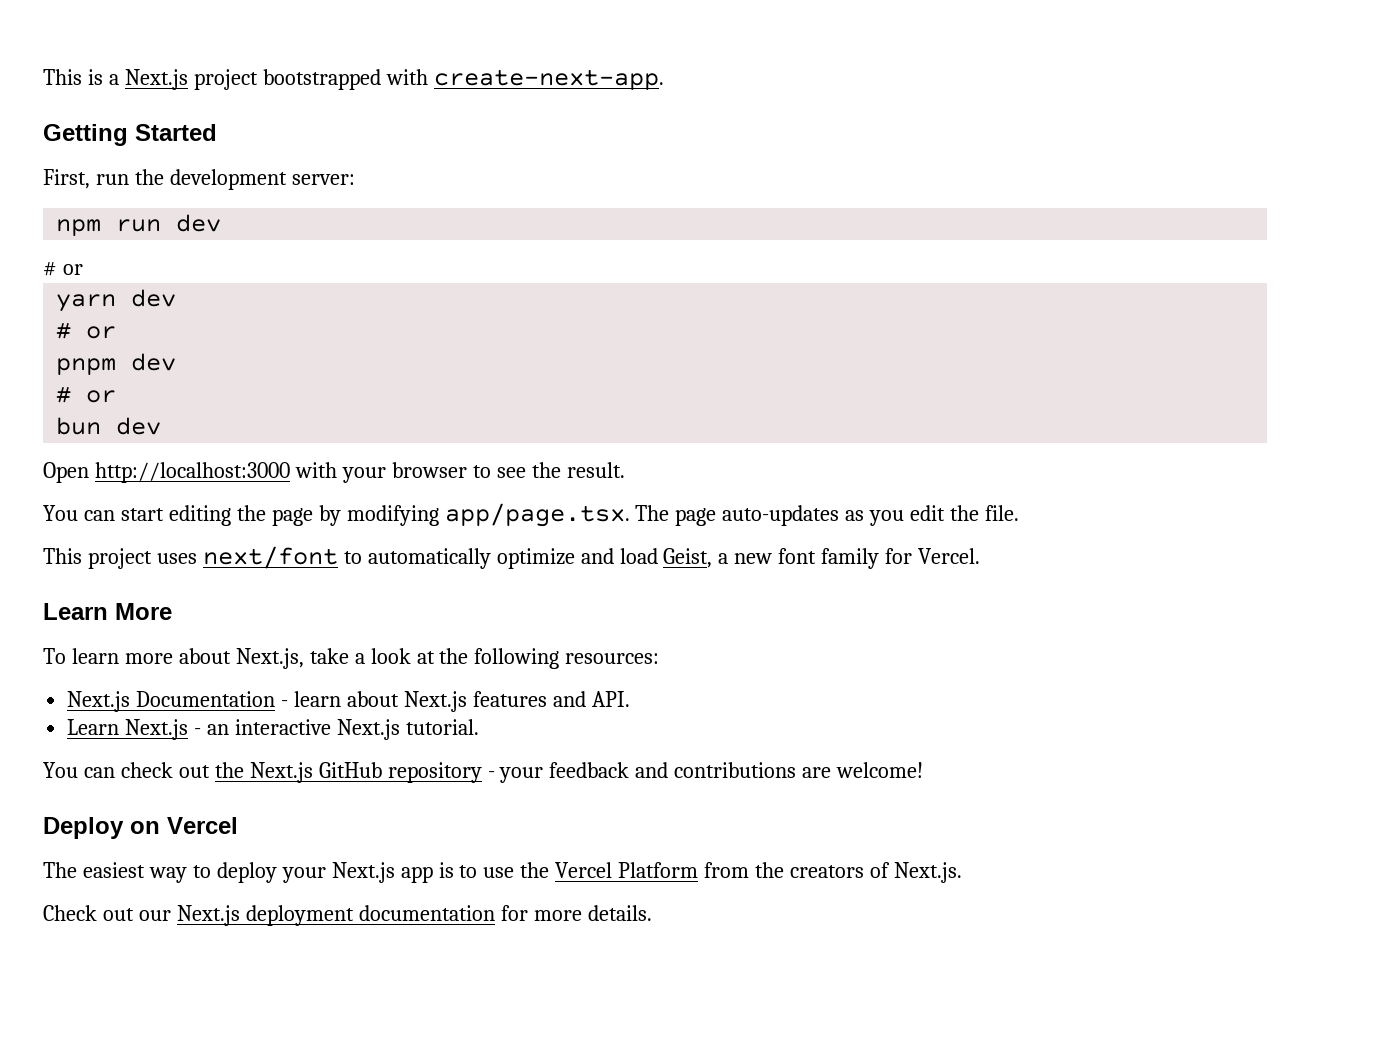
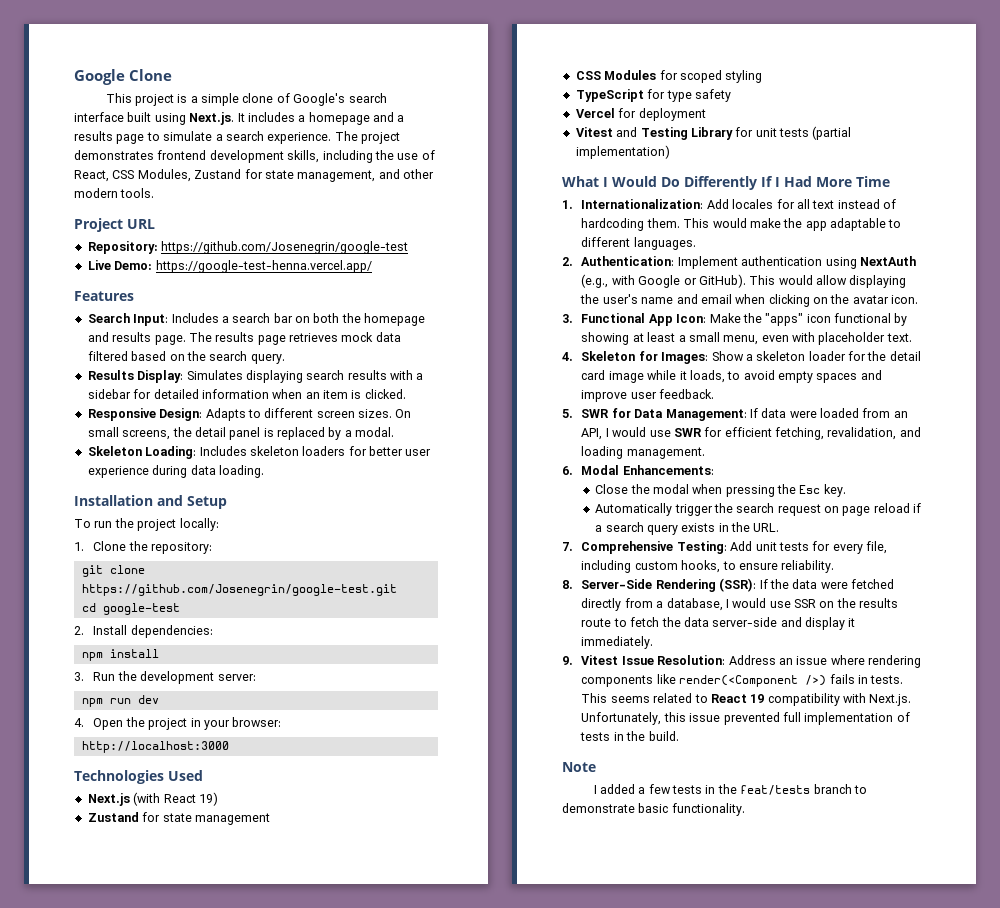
[43,69,664,90] [43,124,217,146] [43,169,129,189] This is a Next.js project bootstrapped with create-next-app. // Getting Started // First, run -> [74,69,172,85] [105,93,387,106] [74,112,405,125] [74,131,400,144] [74,150,435,163] [74,169,434,182] [74,188,155,198] [74,218,155,232] [87,241,409,254] [87,260,372,273] [74,291,134,301] [87,313,426,326] [87,332,401,345] [87,351,285,364] [87,370,424,383] [87,389,406,399] [87,408,412,421] [87,427,395,440] [87,446,432,459] [87,465,264,478] [74,495,227,509] [74,518,219,531] [74,541,213,554] [81,565,145,577] [81,584,397,596] [81,603,180,615] [74,625,213,638] [81,649,159,661] [74,672,116,681] Google Clone // This project is a simple clone of Google's search interface built using Next.js. It includes a homepage and a results page to simulate a search experience. The project demonstrates frontend development skills, including the use of React, CSS Modules, Zustand for state management, and other modern tools. // Project URL // Repository: https://github.com/Josenegrin/google-test // Live Demo: https://google-test-henna.vercel.app/ // Features // Search Input: Includes a search bar on both the homepage and results page. The results page retrieves mock data filtered based on the search query. // Results Display: Simulates displaying search results with a sidebar for detailed information when an item is clicked. // Responsive Design: Adapts to different screen sizes. On small screens, the detail panel is replaced by a modal. // Skeleton Loading: Includes skeleton loaders for better user experience during data loading. // Installation and Setup // To run the project locally: // 1. Clone the repository: // git clone https://github.com/Josenegrin/google-test.git // cd google-test // 2. Install dependencies: // npm install // 3. Run
[43,261,83,276] [56,289,177,312] [56,322,117,339] [56,353,177,375] [56,386,117,403] [56,417,162,435] [43,462,625,483] [43,503,1020,527] [43,546,981,569] [43,603,172,620] [43,648,660,669] [67,691,630,712] [67,719,479,740] [43,762,924,783] [43,817,238,839] [43,862,962,883] [43,905,652,926] # or // yarn dev // # or // pnpm dev // # or // bun dev // Open http://localhost:3000 with your browser to see the result. // You can start editing the page by modifying app/page.tsx. The page auto-updates as you edit the file. // This project uses next/font to automatically optimize and load Geist, a new font family for Vercel. // Learn More // To learn more about Next.js, take a look at the following resources: // Next.js Documentation - learn about Next.js features and API. // Learn Next.js - an interactive Next.js tutorial. // You can check out the Next.js GitHub repository - your feedback and contributions are welcome! // Deploy on Vercel // The easiest way to deploy your Next.js app is to use the Vercel Platform from the creators of Next.js. // Check out our Next.js deployment documentation for more details. -> [74,717,282,730] [81,741,229,753] [74,770,203,784] [87,792,218,806] [87,812,270,825] [575,70,763,83] [575,89,731,102] [575,108,706,121] [575,126,852,140] [575,145,670,159] [562,176,890,190] [562,199,897,209] [581,218,902,231] [581,237,696,250] [562,256,916,269] [581,274,907,288] [580,294,919,307] [562,313,908,326] [581,332,912,345] [562,351,921,364] [581,370,882,383] [581,389,715,402] [562,408,908,421] [581,427,921,440] [581,446,705,459] [562,465,714,475] [595,484,846,497] [595,503,922,516] [595,522,780,535] [562,541,888,554] [581,560,835,573] [562,578,895,592] [581,598,899,611] [581,617,856,630] [581,636,654,649] [562,655,922,668] [581,674,904,687] [581,693,912,706] [581,712,910,725] [580,731,679,741] [562,762,596,772] [593,784,867,795] [562,803,745,816] 4. Open the project in your browser: // http://localhost:3000 // Technologies Used // Next.js (with React 19) // Zustand for state management // CSS Modules for scoped styling // TypeScript for type safety // Vercel for deployment // Vitest and Testing Library for unit tests (partial implementation) // What I Would Do Differently If I Had More Time // 1. Internationalization: Add locales for all text instead of hardcoding them. This would make the app adaptable to different languages. // 2. Authentication: Implement authentication using NextAuth (e.g., with Google or GitHub). This would allow displaying the user's name and email when clicking on the avatar icon. // 3. Functional App Icon: Make the "apps" icon functional by showing at least a small menu, even with placeholder text. // 4. Skeleton for Images: Show a skeleton loader for the detail card image while it loads, to avoid empty spaces and improve user feedback. // 5. SWR for Data Management: If data were loaded from an API, I would use SWR for efficient fetching, revalidation, and loading management. // 6. Modal Enhancements: // Close the modal when pressing the Esc key. // Automatically trigger the search request on page reload if a search query exists in the URL. // 7. Comprehensive Testing: Add unit tests for every file, including custom hooks, to ensure reliability. // 8. Server-Side Rendering (SSR): If the data were fetched directly from a database, I would use SSR on the results route to fetch the data server-side and display it immediately. // 9. Vitest Issue Resolution: Address an issue where rendering components like render(<Component />) fails in tests. This seems related to React 19 compatibility with Next.js. Unfortunately, this issue prevented full implementation of tests in the build. // Note // I added a few tests in the feat/tests branch to demonstrate basic functionality.

